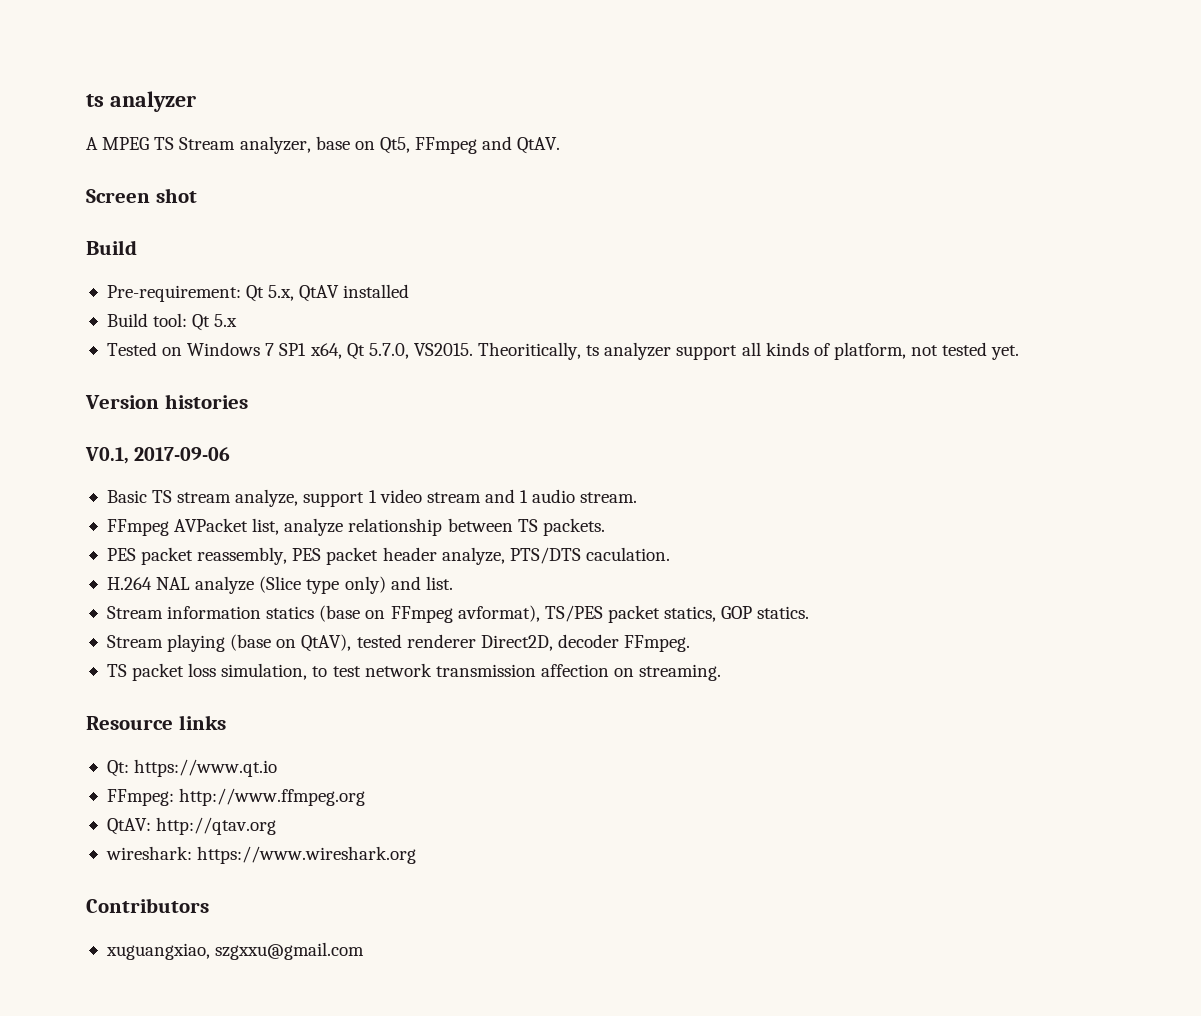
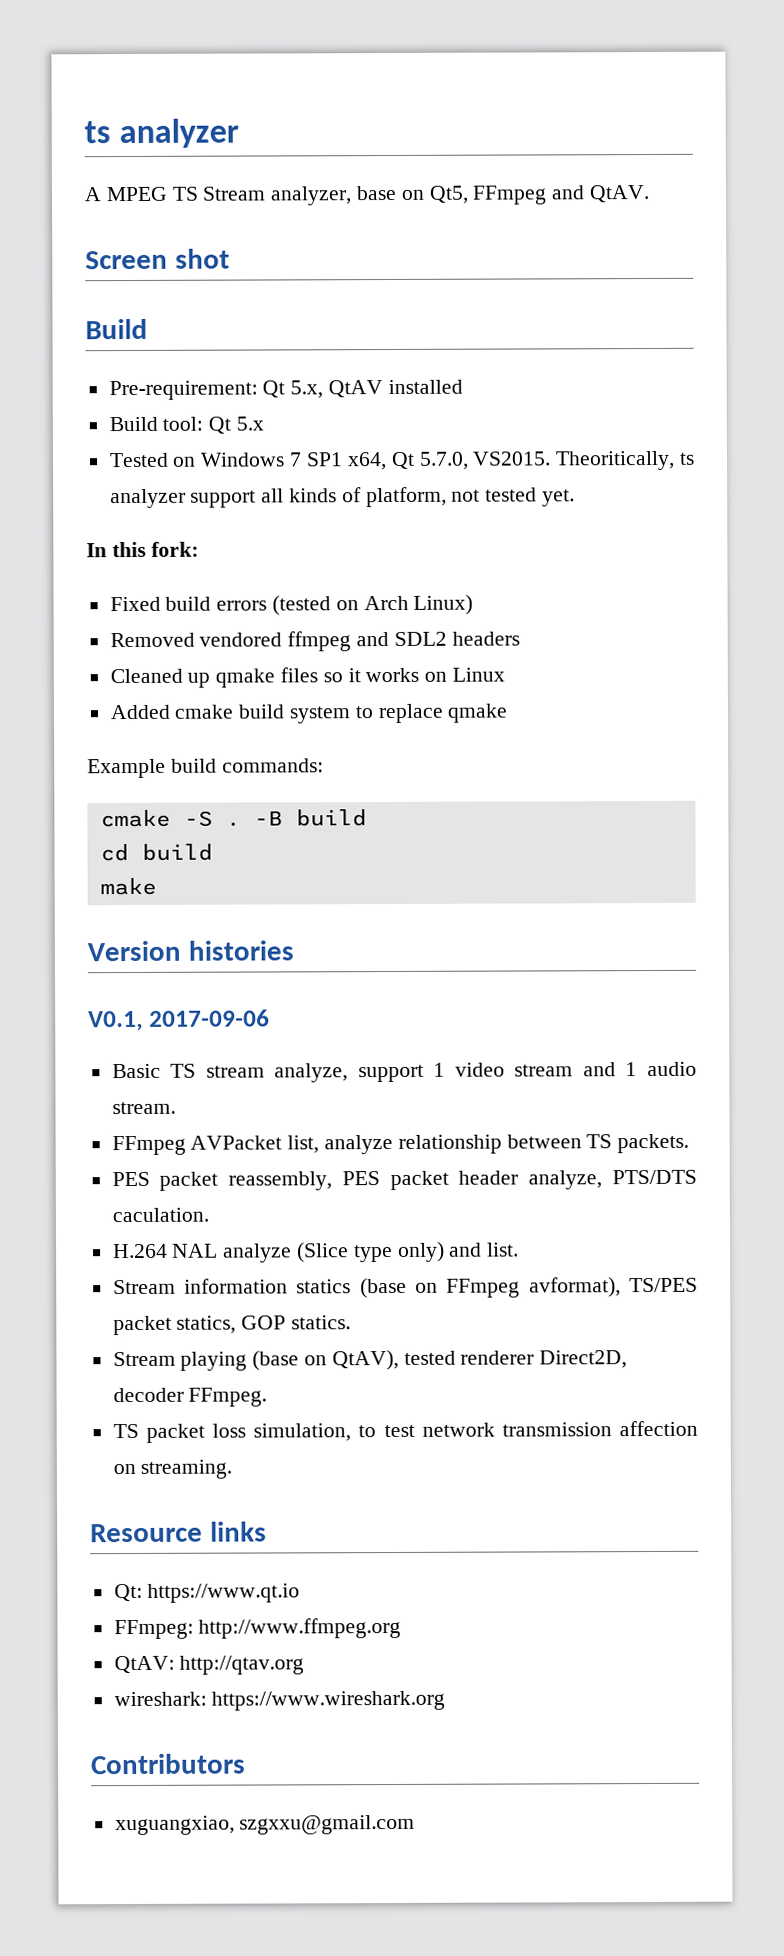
(1020, 352) none -> [86,541,199,558] [109,594,474,616] [109,631,520,652] [109,667,506,688] [109,703,509,724] [87,758,324,779] [99,809,367,828] [99,843,213,862] [99,877,157,896] // In this fork: // Fixed build errors (tested on Arch Linux) // Removed vendored ffmpeg and SDL2 headers // Cleaned up qmake files so it works on Linux // Added cmake build system to replace qmake // Example build commands: // cmake -S . -B build // cd build // make

